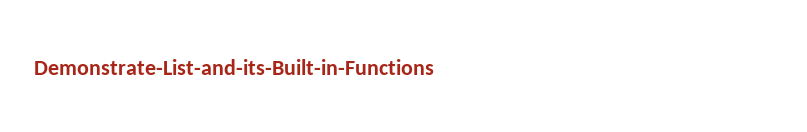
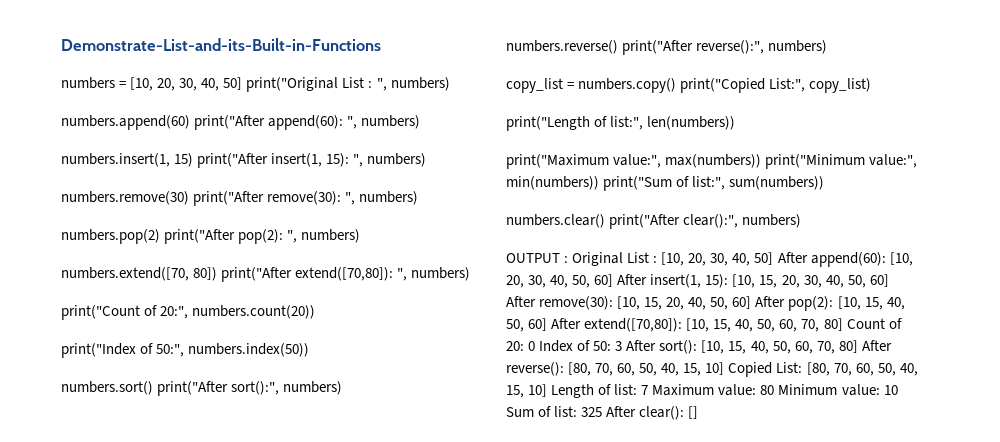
(434, 67) none -> [61,77,450,92] [61,115,421,130] [61,153,427,168] [61,191,419,206] [61,229,361,244] [61,267,471,282] [61,305,316,320] [61,343,310,358] [61,381,343,396] [506,40,828,55] [506,78,872,93] [506,116,736,131] [506,154,918,169] [506,176,825,191] [506,214,802,229] [506,252,913,267] [506,274,889,288] [506,296,905,311] [506,318,902,332] [506,340,892,354] [506,362,918,377] [506,384,898,398] [506,406,699,420] // numbers = [10, 20, 30, 40, 50] print("Original List : ", numbers) // numbers.append(60) print("After append(60): ", numbers) // numbers.insert(1, 15) print("After insert(1, 15): ", numbers) // numbers.remove(30) print("After remove(30): ", numbers) // numbers.pop(2) print("After pop(2): ", numbers) // numbers.extend([70, 80]) print("After extend([70,80]): ", numbers) // print("Count of 20:", numbers.count(20)) // print("Index of 50:", numbers.index(50)) // numbers.sort() print("After sort():", numbers) // numbers.reverse() print("After reverse():", numbers) // copy_list = numbers.copy() print("Copied List:", copy_list) // print("Length of list:", len(numbers)) // print("Maximum value:", max(numbers)) print("Minimum value:", min(numbers)) print("Sum of list:", sum(numbers)) // numbers.clear() print("After clear():", numbers) // OUTPUT : Original List : [10, 20, 30, 40, 50] After append(60): [10, 20, 30, 40, 50, 60] After insert(1, 15): [10, 15, 20, 30, 40, 50, 60] After remove(30): [10, 15, 20, 40, 50, 60] After pop(2): [10, 15, 40, 50, 60] After extend([70,80]): [10, 15, 40, 50, 60, 70, 80] Count of 20: 0 Index of 50: 3 After sort(): [10, 15, 40, 50, 60, 70, 80] After reverse(): [80, 70, 60, 50, 40, 15, 10] Copied List: [80, 70, 60, 50, 40, 15, 10] Length of list: 7 Maximum value: 80 Minimum value: 10 Sum of list: 325 After clear(): []

